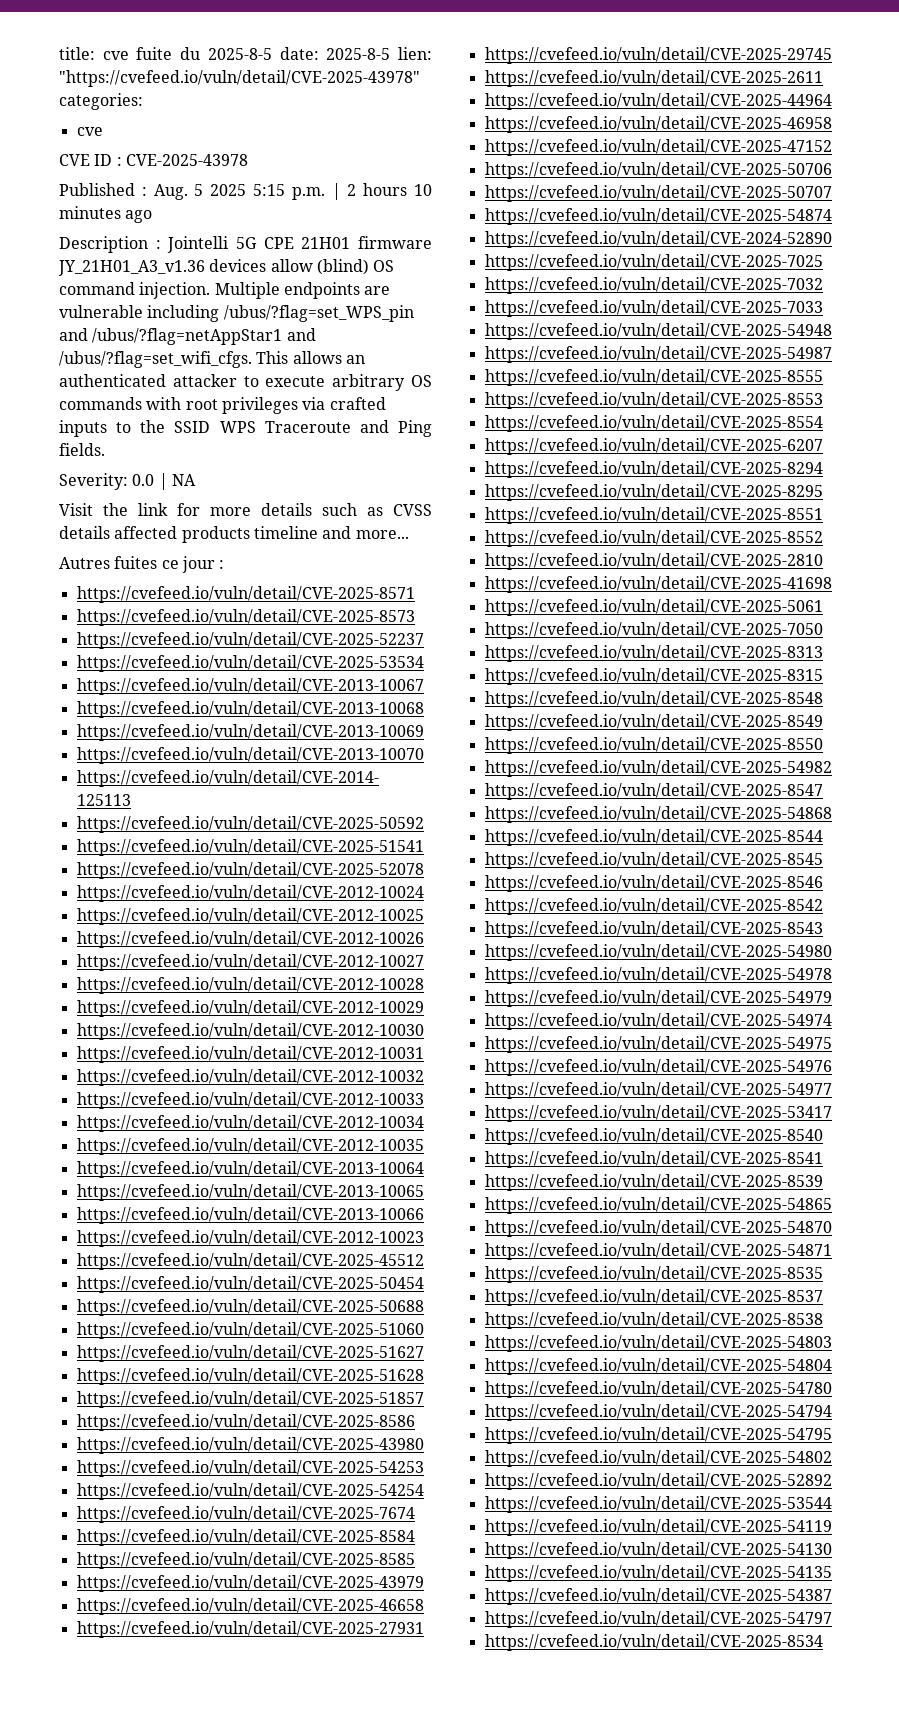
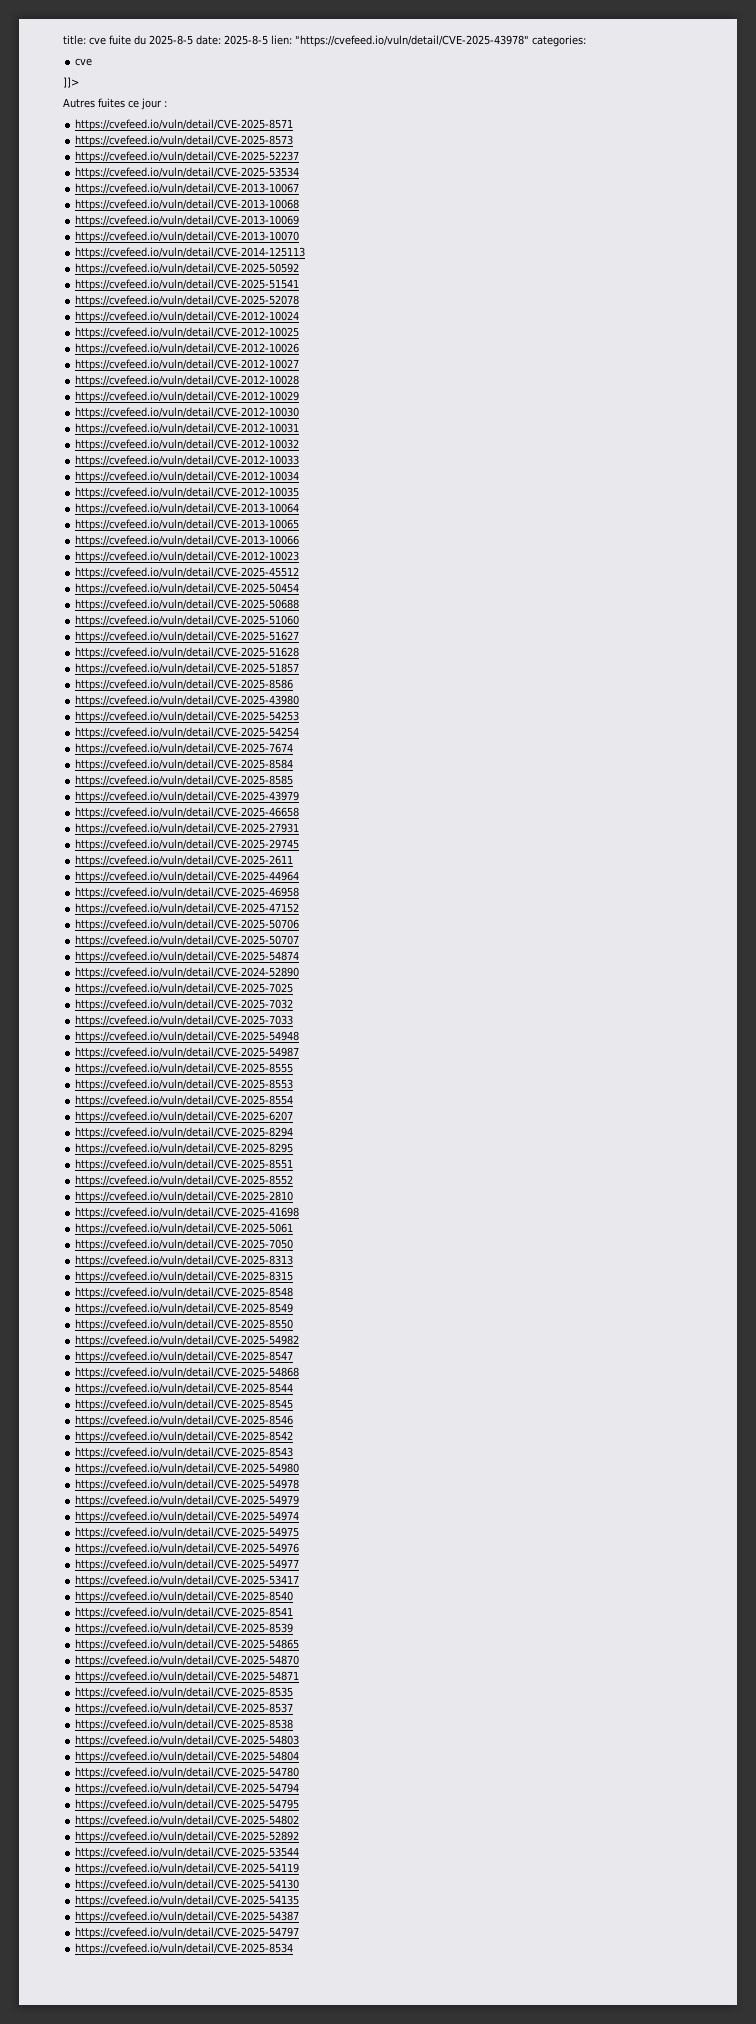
[59,154,248,166] [59,183,433,200] [59,206,153,223] [59,236,433,253] [58,259,395,276] [59,282,391,299] [59,305,414,322] [59,328,316,345] [59,351,365,368] [59,374,433,391] [59,397,386,414] [59,420,432,437] [59,443,105,456] [59,473,196,490] [59,503,432,516] [59,526,409,543] CVE ID : CVE-2025-43978 // Published : Aug. 5 2025 5:15 p.m. | 2 hours 10 minutes ago // Description : Jointelli 5G CPE 21H01 firmware JY_21H01_A3_v1.36 devices allow (blind) OS command injection. Multiple endpoints are vulnerable including /ubus/?flag=set_WPS_pin and /ubus/?flag=netAppStar1 and /ubus/?flag=set_wifi_cfgs. This allows an authenticated attacker to execute arbitrary OS commands with root privileges via crafted inputs to the SSID WPS Traceroute and Ping fields. // Severity: 0.0 | NA // Visit the link for more details such as CVSS details affected products timeline and more... -> [63,77,79,88] ]]>

